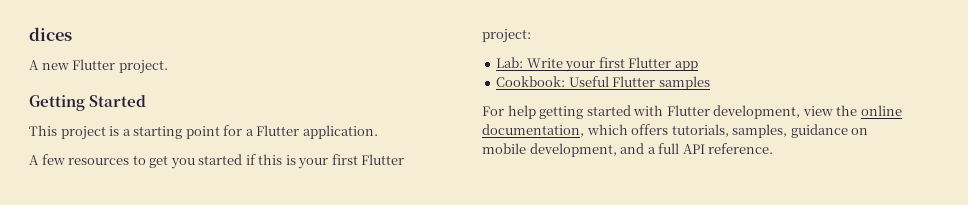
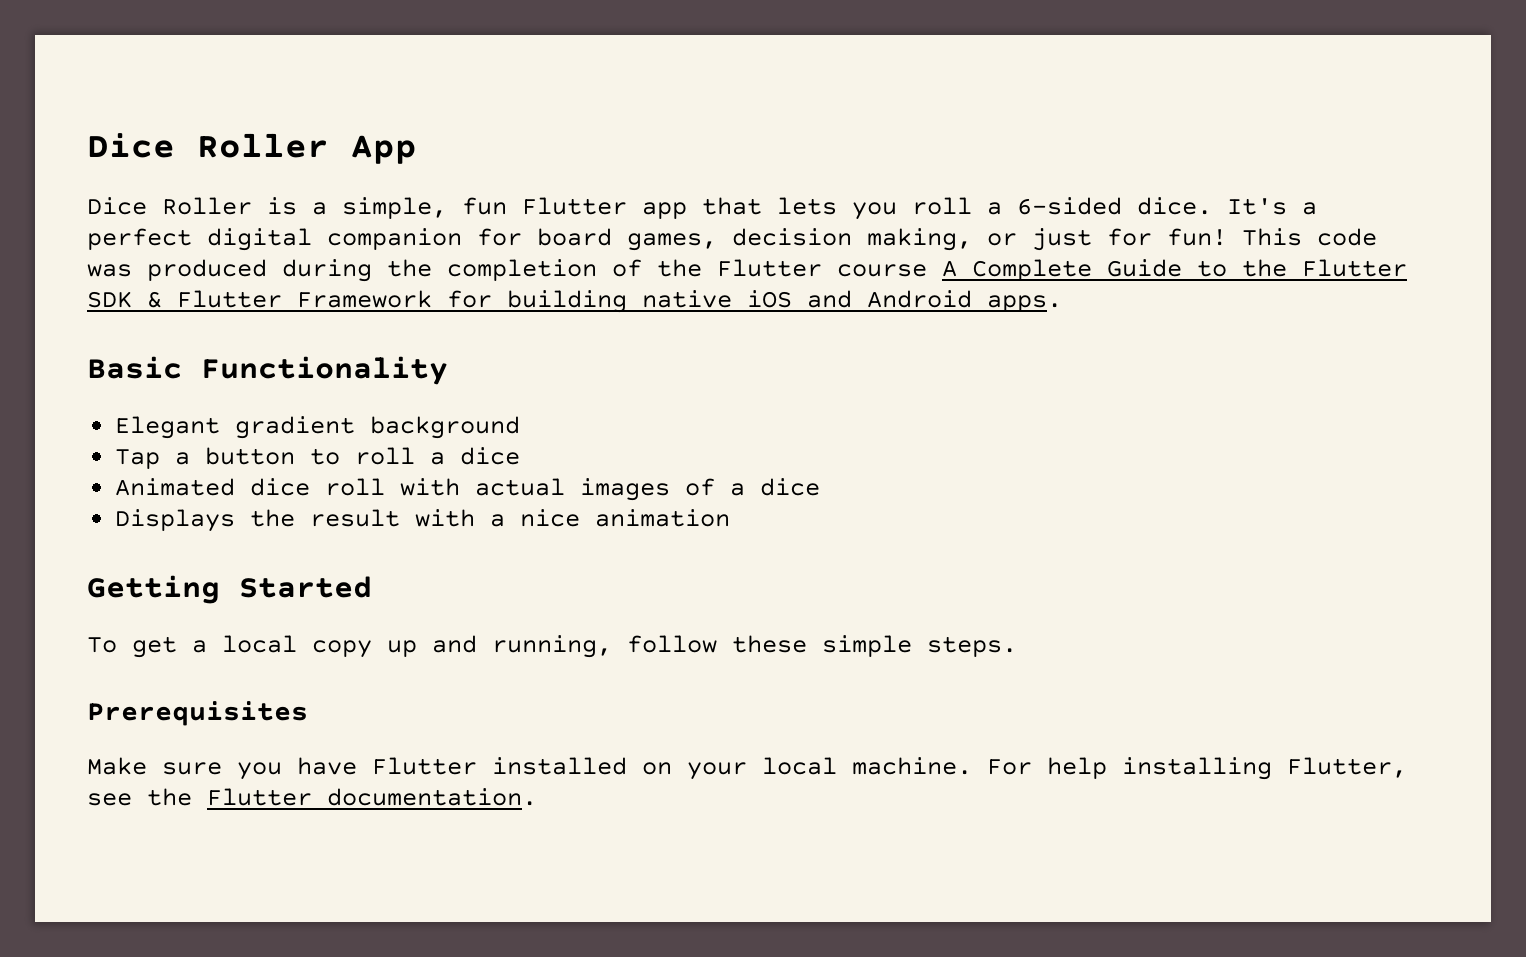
[29,27,72,41] [29,59,168,74] [29,95,147,111] [29,125,378,140] [29,154,405,169] [482,29,531,43] [496,57,698,72] [496,76,710,90] [482,105,902,119] [482,124,869,138] [482,143,774,157] dices // A new Flutter project. // Getting Started // This project is a starting point for a Flutter application. // A few resources to get you started if this is your first Flutter project: // Lab: Write your first Flutter app // Cookbook: Useful Flutter samples // For help getting started with Flutter development, view the online documentation, which offers tutorials, samples, guidance on mobile development, and a full API reference. -> [87,133,417,164] [87,197,1317,220] [87,228,1377,251] [87,259,1407,282] [87,290,1062,313] [87,356,448,385] [115,416,521,439] [115,447,521,469] [115,478,821,501] [115,509,731,532] [87,575,372,604] [87,635,1017,658] [87,701,308,726] [87,757,1407,780] [87,788,537,806] Dice Roller App // Dice Roller is a simple, fun Flutter app that lets you roll a 6-sided dice. It's a perfect digital companion for board games, decision making, or just for fun! This code was produced during the completion of the Flutter course A Complete Guide to the Flutter SDK & Flutter Framework for building native iOS and Android apps. // Basic Functionality // Elegant gradient background // Tap a button to roll a dice // Animated dice roll with actual images of a dice // Displays the result with a nice animation // Getting Started // To get a local copy up and running, follow these simple steps. // Prerequisites // Make sure you have Flutter installed on your local machine. For help installing Flutter, see the Flutter documentation.

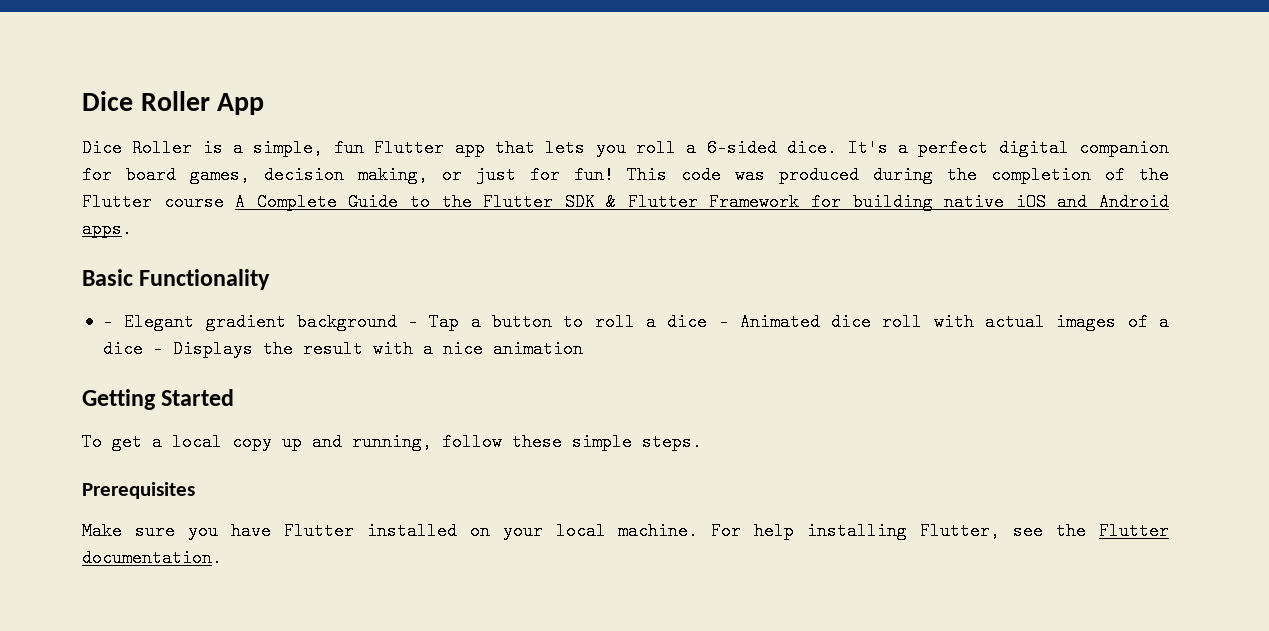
(448, 370) none -> [102,313,113,331] -
(521, 427) // -> [408,313,419,331] -
(521, 456) // -> [718,313,729,331] -
(821, 487) // -> [152,340,163,358] -

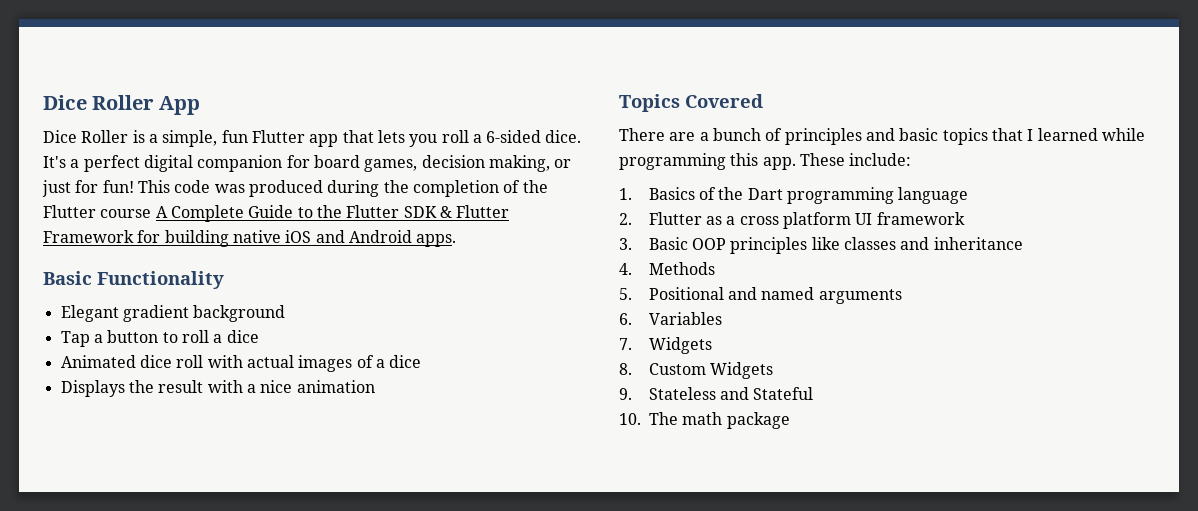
[102,313,113,331] - -> (224, 280) none
[408,313,419,331] - -> (286, 313) //
[718,313,729,331] - -> (259, 336) //
[152,340,163,358] - -> (422, 361) //
[82,389,235,410] [82,433,702,451] [82,482,195,499] [82,522,1169,540] [82,549,222,567] Getting Started // To get a local copy up and running, follow these simple steps. // Prerequisites // Make sure you have Flutter installed on your local machine. For help installing Flutter, see the Flutter documentation. -> [619,94,763,112] [619,128,1145,145] [619,153,912,170] [619,187,969,204] [619,212,965,229] [619,237,1023,254] [619,262,715,275] [619,287,902,304] [619,312,722,325] [619,337,712,354] [619,362,774,379] [619,387,814,400] [619,412,790,429] Topics Covered // There are a bunch of principles and basic topics that I learned while programming this app. These include: // 1. Basics of the Dart programming language // 2. Flutter as a cross platform UI framework // 3. Basic OOP principles like classes and inheritance // 4. Methods // 5. Positional and named arguments // 6. Variables // 7. Widgets // 8. Custom Widgets // 9. Stateless and Stateful // 10. The math package

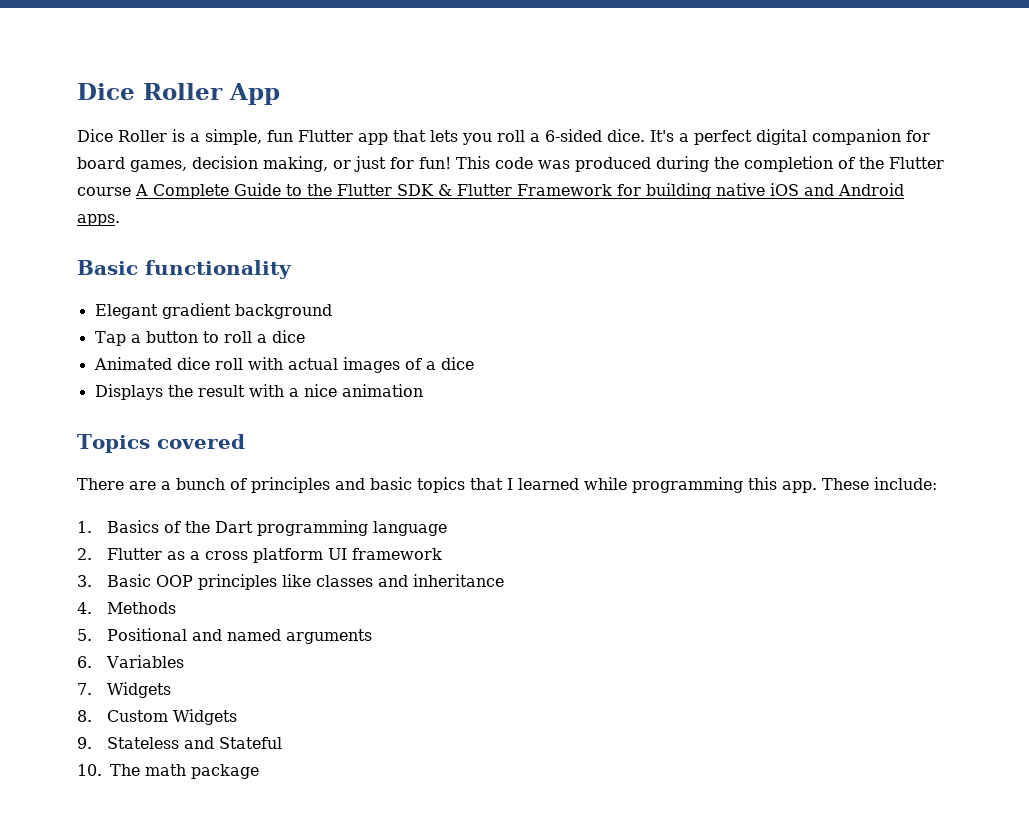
[97,271,224,289] Functionality -> [145,260,292,279] functionality
[685,94,763,108] Covered -> [156,434,245,449] covered

